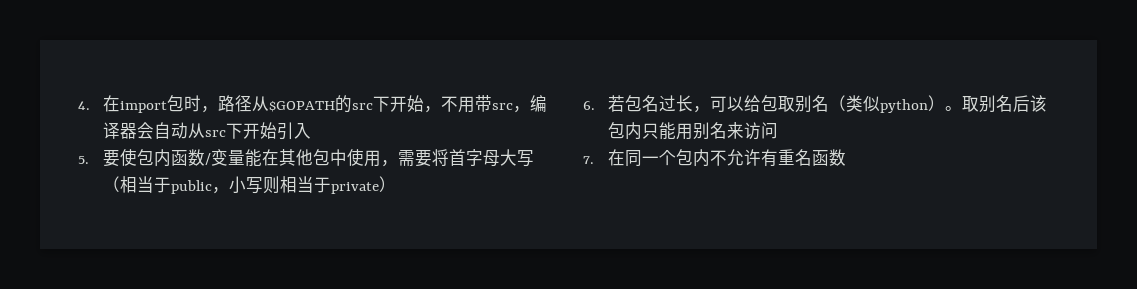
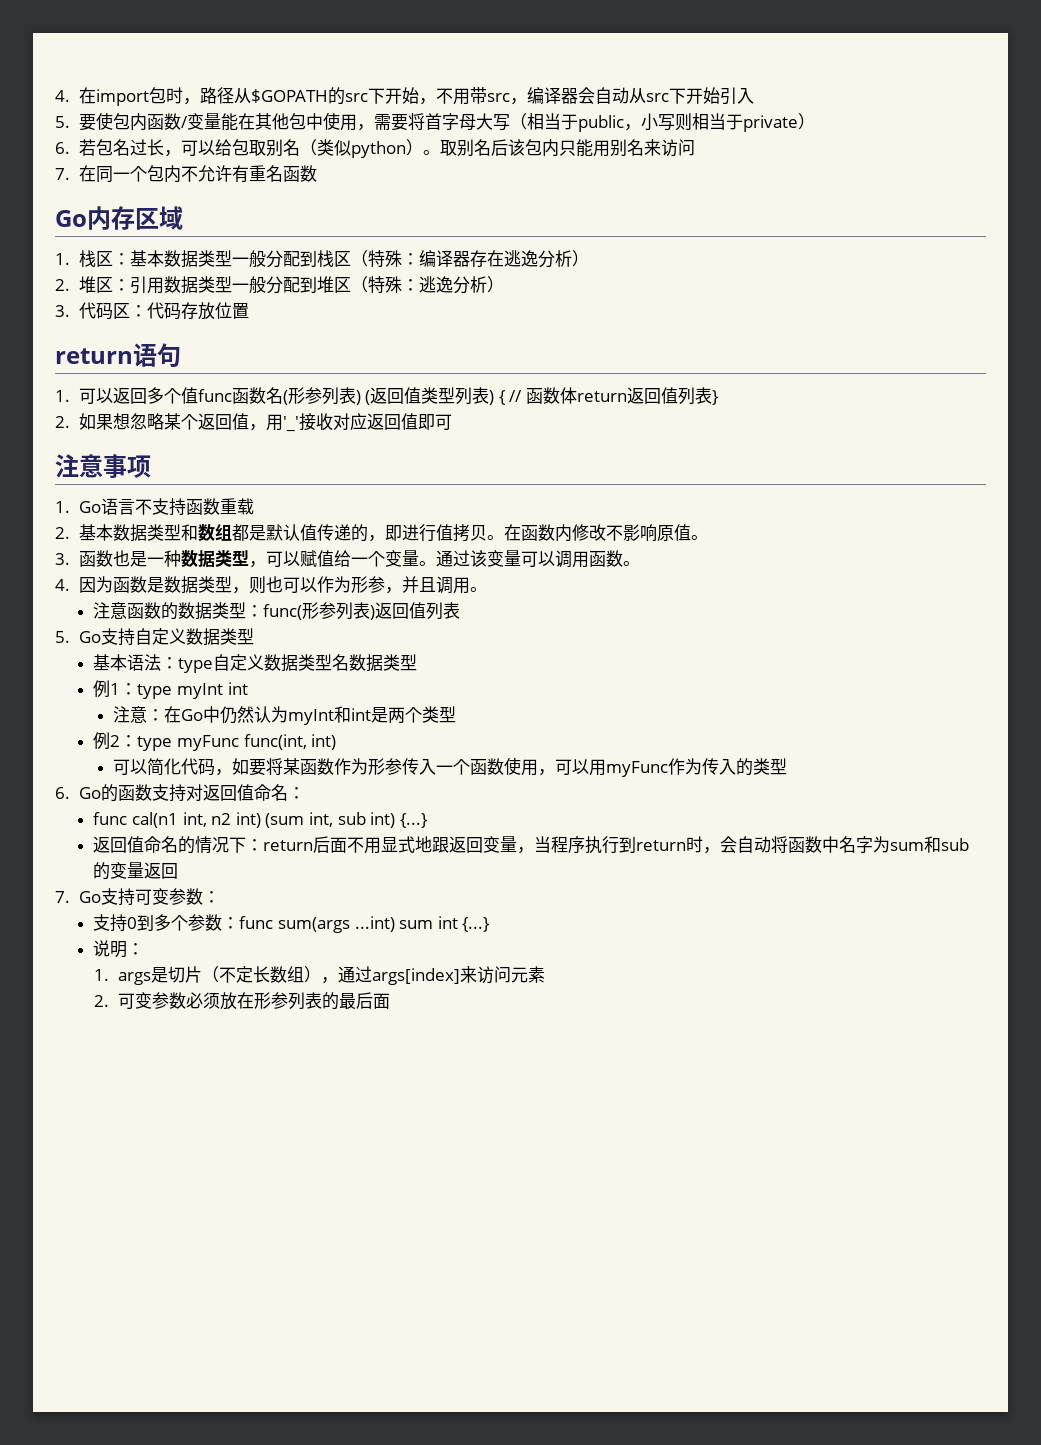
(847, 157) none -> [55,206,183,230] [55,250,589,268] [55,276,504,294] [55,302,249,320] [55,343,181,367] [55,387,718,405] [55,413,452,432] [55,454,151,478] [55,498,254,516] [55,524,708,542] [55,550,640,568] [55,576,487,594] [93,602,461,620] [55,628,254,646] [93,654,418,673] [93,680,248,699] [113,706,457,725] [93,732,337,751] [113,757,788,777] [55,784,305,802] [93,812,427,828] [93,836,970,854] [93,862,179,880] [55,888,220,906] [93,914,490,933] [93,940,145,958] [94,966,545,985] [94,992,390,1010] // Go内存区域 // 1.栈区：基本数据类型一般分配到栈区（特殊：编译器存在逃逸分析） // 2.堆区：引用数据类型一般分配到堆区（特殊：逃逸分析） // 3.代码区：代码存放位置 // return语句 // 1.可以返回多个值func函数名(形参列表) (返回值类型列表) { // 函数体return返回值列表} // 2.如果想忽略某个返回值，用'_'接收对应返回值即可 // 注意事项 // 1. Go语言不支持函数重载 // 2.基本数据类型和数组都是默认值传递的，即进行值拷贝。在函数内修改不影响原值。 // 3.函数也是一种数据类型，可以赋值给一个变量。通过该变量可以调用函数。 // 4.因为函数是数据类型，则也可以作为形参，并且调用。 // 注意函数的数据类型：func(形参列表)返回值列表 // 5. Go支持自定义数据类型 // 基本语法：type自定义数据类型名数据类型 // 例1：type myInt int // 注意：在Go中仍然认为myInt和int是两个类型 // 例2：type myFunc func(int, int) // 可以简化代码，如要将某函数作为形参传入一个函数使用，可以用myFunc作为传入的类型 // 6. Go的函数支持对返回值命名： // func cal(n1 int, n2 int) (sum int, sub int) {...} // 返回值命名的情况下：return后面不用显式地跟返回变量，当程序执行到return时，会自动将函数中名字为sum和sub的变量返回 // 7. Go支持可变参数： // 支持0到多个参数：func sum(args ...int) sum int {...} // 说明： // 1. args是切片（不定长数组），通过args[index]来访问元素 // 2.可变参数必须放在形参列表的最后面

